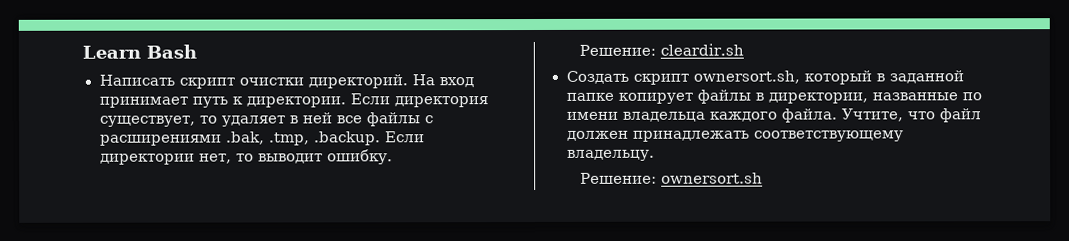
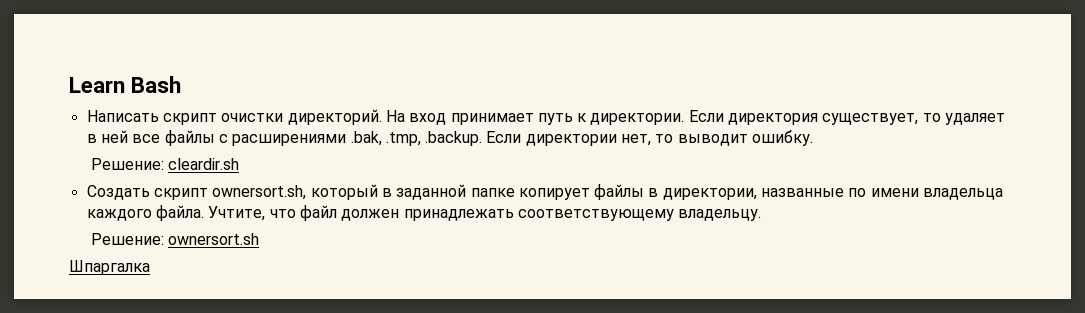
(763, 178) none -> [69,260,150,275] // Шпаргалка

